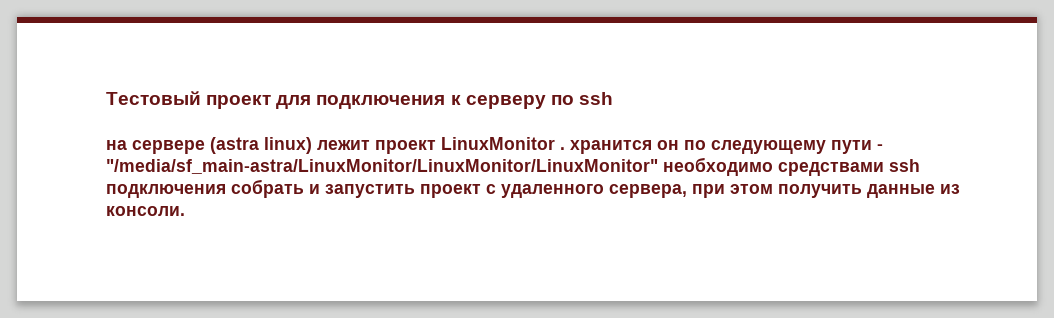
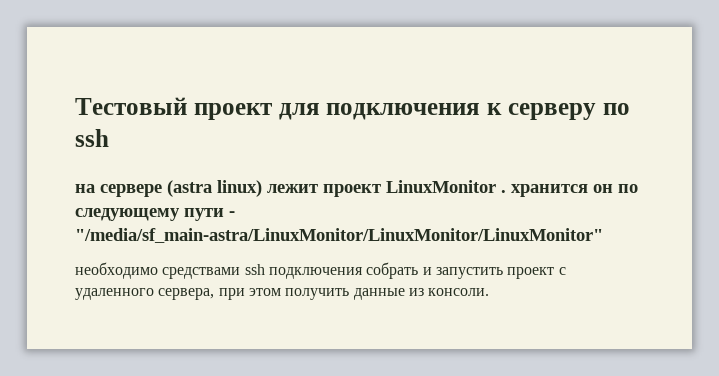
(658, 166) none -> (603, 235) //

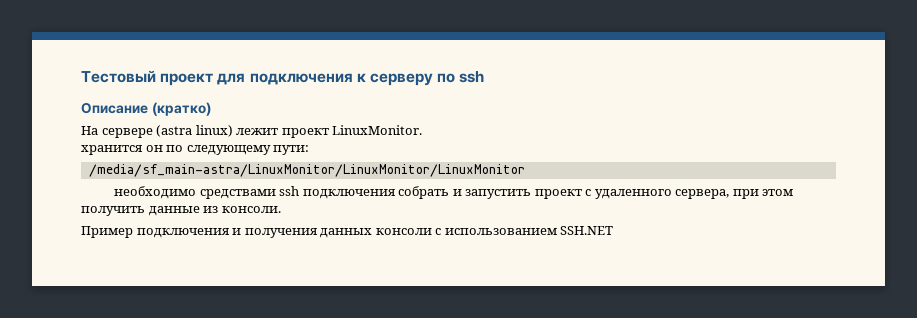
[75,184,95,193] на -> [81,102,211,116] [81,126,98,135] Описание (кратко) // На
[386,180,506,193] LinuxMonitor . -> [332,125,423,135] LinuxMonitor. //
[184,208,235,221] [75,228,603,243] пути - "/media/sf_main-astra/LinuxMonitor/LinuxMonitor/LinuxMonitor" -> [273,145,310,155] [88,164,525,177] пути: // /media/sf_main-astra/LinuxMonitor/LinuxMonitor/LinuxMonitor
(490, 292) none -> [81,226,614,238] // Пример подключения и получения данных консоли с использованием SSH.NET

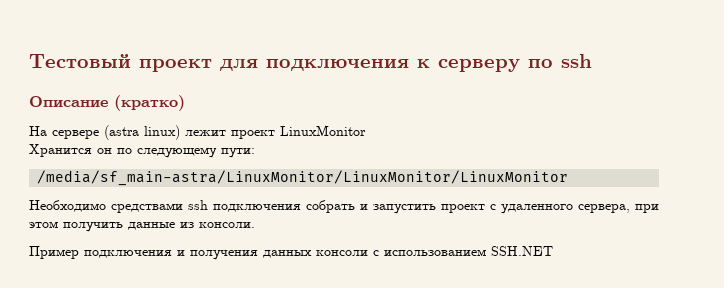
[332,125,423,135] [81,145,143,155] LinuxMonitor. // хранится -> [280,125,366,136] [29,144,92,157] LinuxMonitor // Хранится
[114,186,197,199] необходимо -> [29,200,106,212] Необходимо

